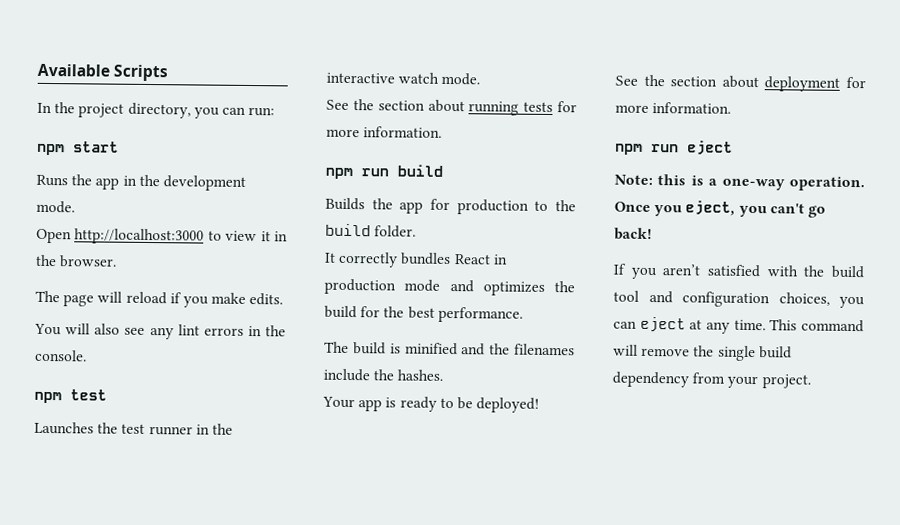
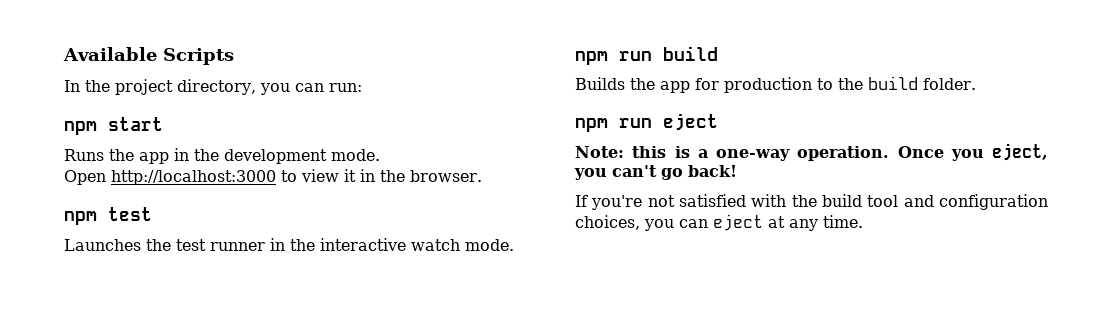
[35,290,284,308] [34,323,286,340] [35,349,87,362] // The page will reload if you make edits. // You will also see any lint errors in the console. -> (482, 176) none
[326,99,577,116] [326,126,443,138] // See the section about running tests for more information. -> (514, 245) none
[324,251,508,268] [324,278,575,296] [324,305,523,323] [324,341,575,356] [323,368,444,382] [322,396,540,413] [615,74,866,92] [615,102,732,114] // It correctly bundles React in production mode and optimizes the build for the best performance. // The build is minified and the filenames include the hashes. // Your app is ready to be deployed! // See the section about deployment for more information. -> (976, 84) none
[630,264,701,280] you aren’t -> [591,195,675,210] you're not
[769,319,864,333] [613,344,792,362] [612,371,811,389] This command will remove the single build dependency from your project. -> (863, 221) none

